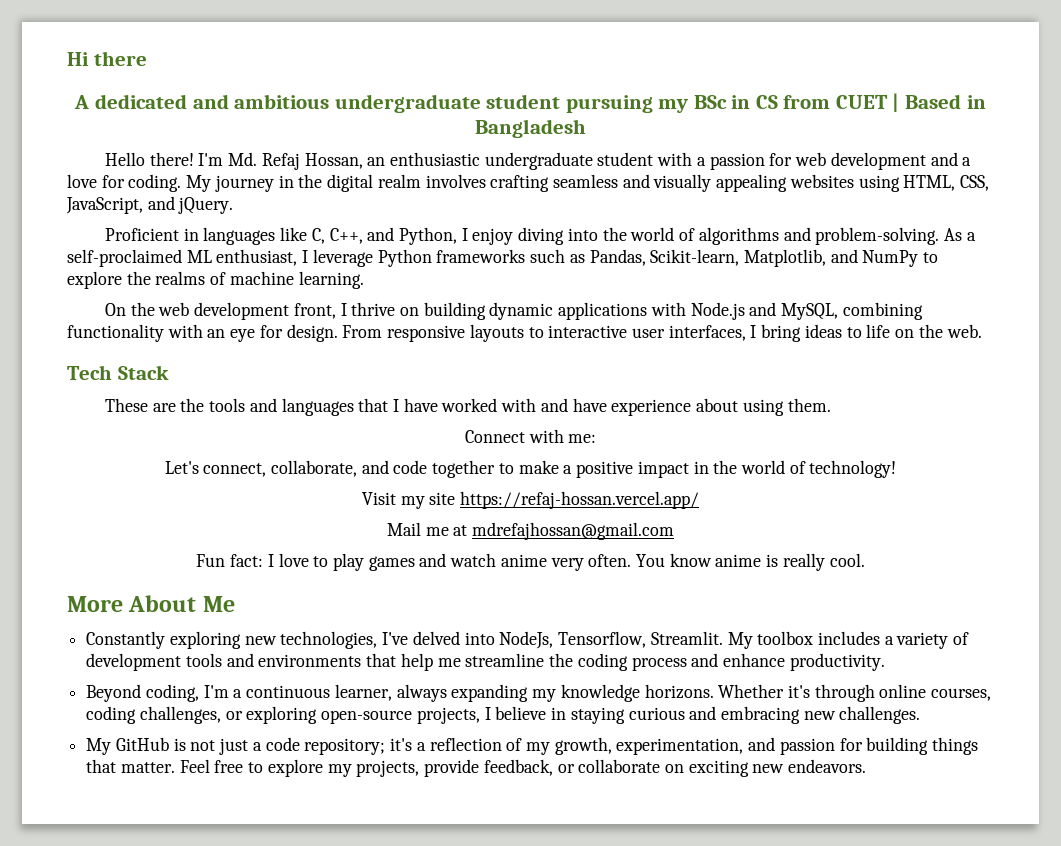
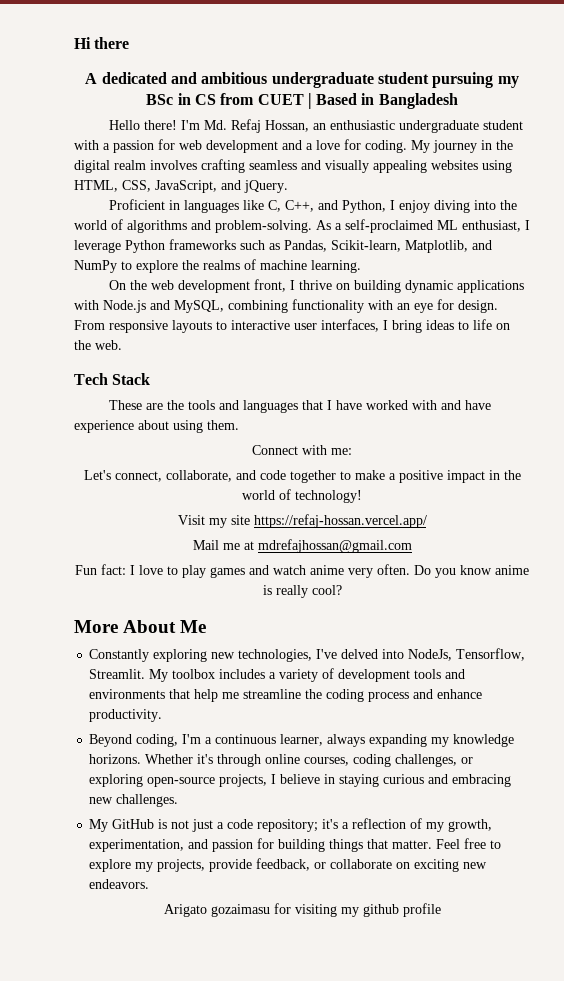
[636,554,666,567] You -> [414,565,456,578] Do you
[829,553,865,567] cool. -> [311,585,342,595] cool?
(867, 766) none -> [163,903,441,917] // Arigato gozaimasu for visiting my github profile

